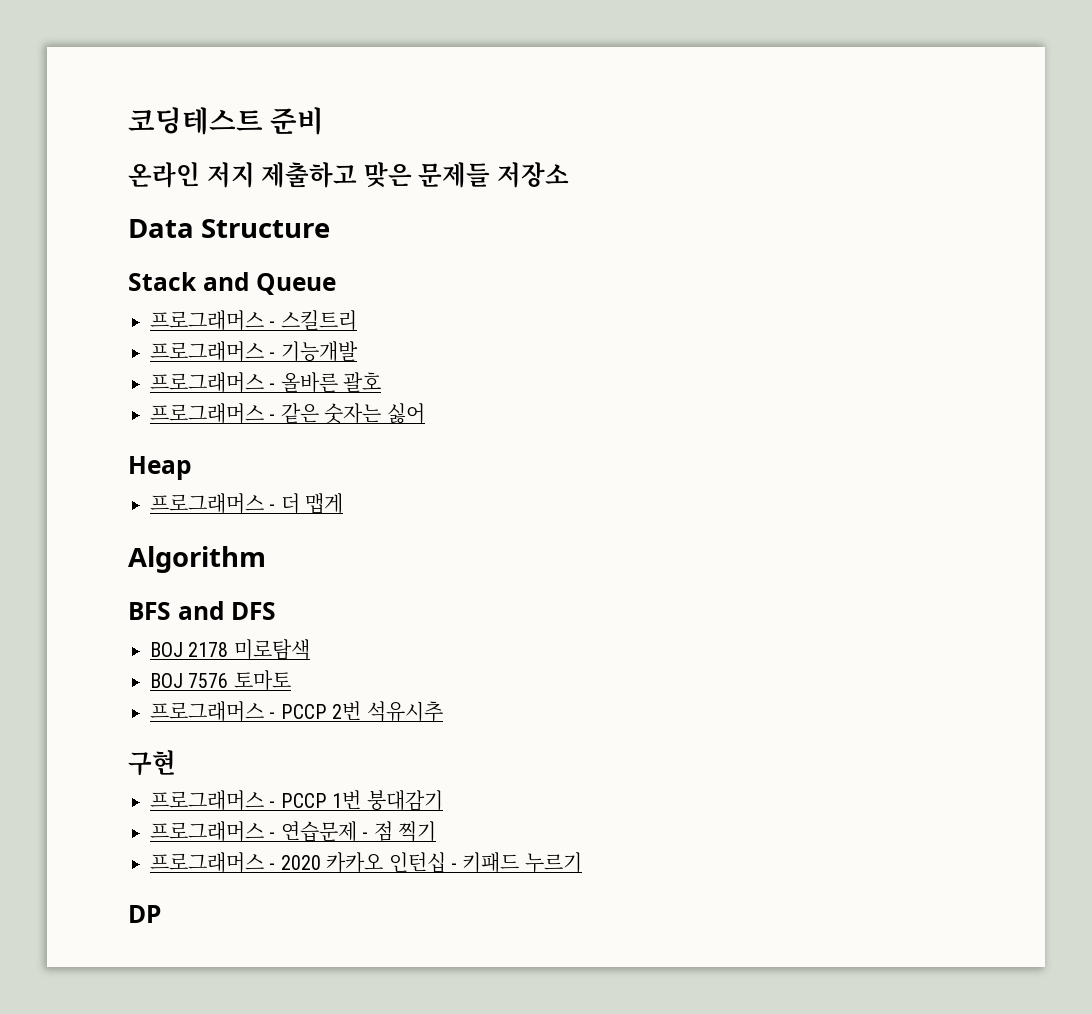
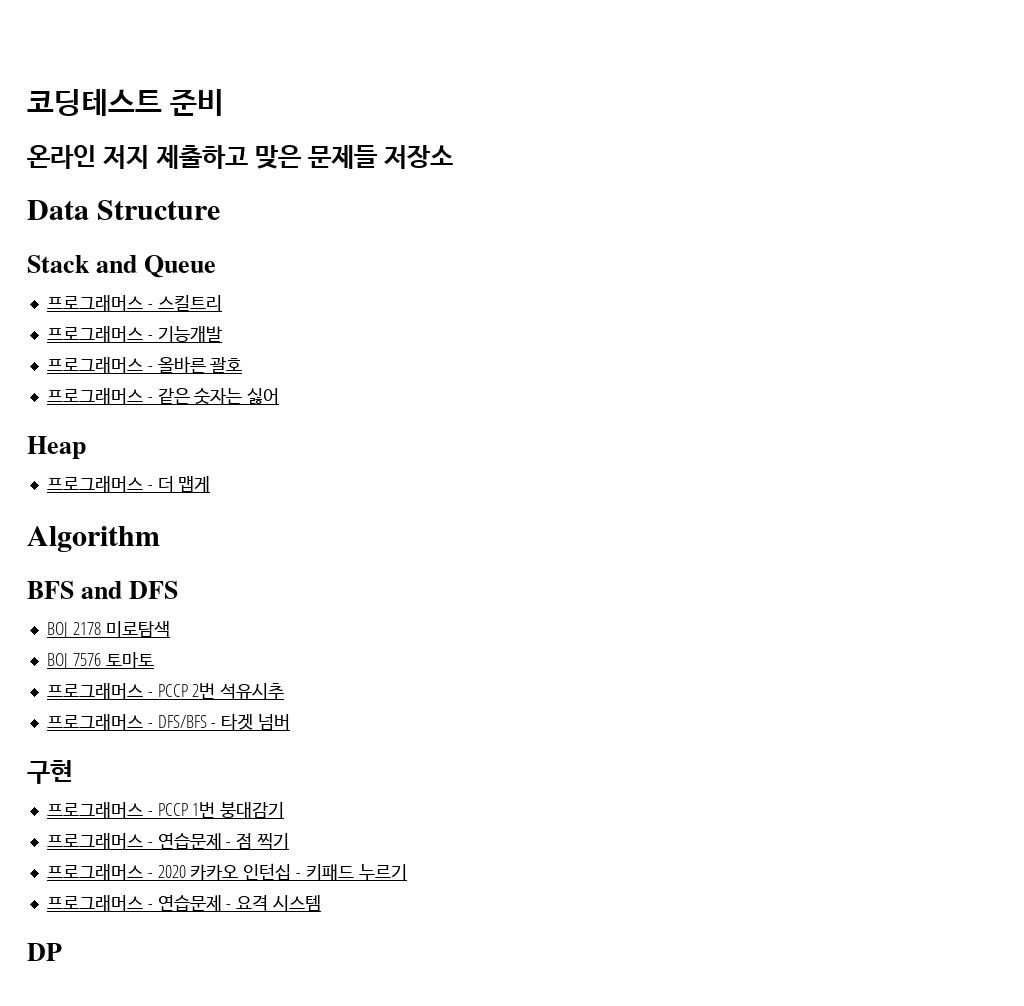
(443, 711) none -> [46,713,291,731] // 프로그래머스 - DFS/BFS - 타겟 넘버
(582, 862) none -> [46,895,322,911] // 프로그래머스 - 연습문제 - 요격 시스템

